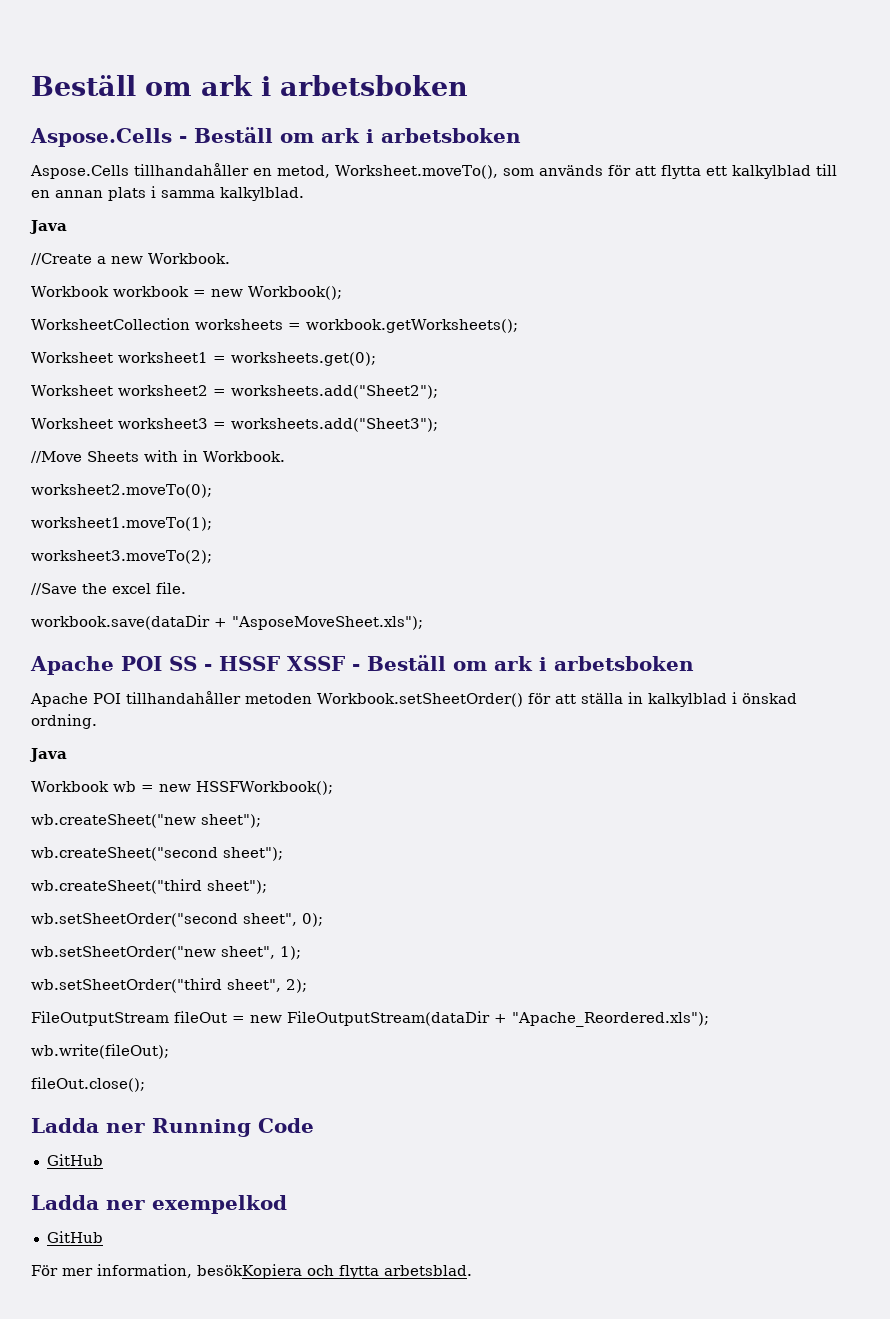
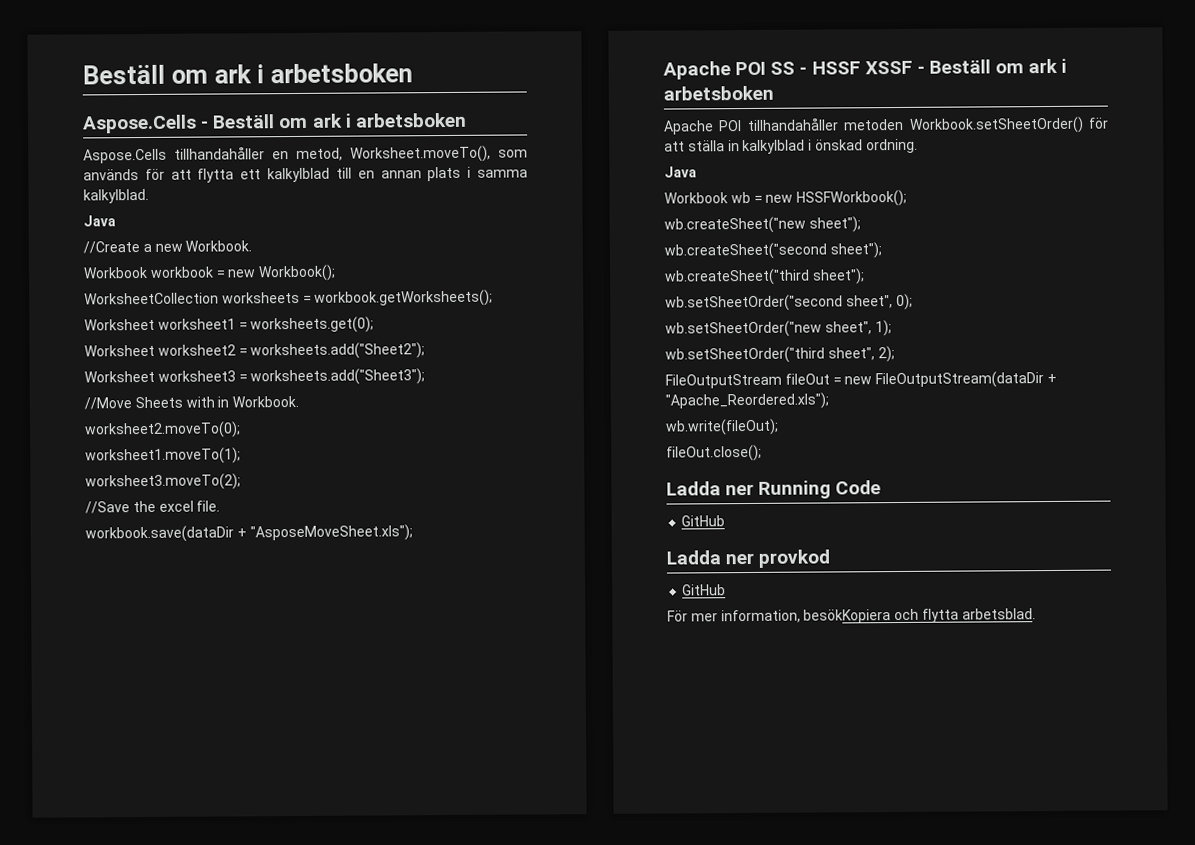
[152,1195,287,1214] exempelkod -> [758,549,831,568] provkod

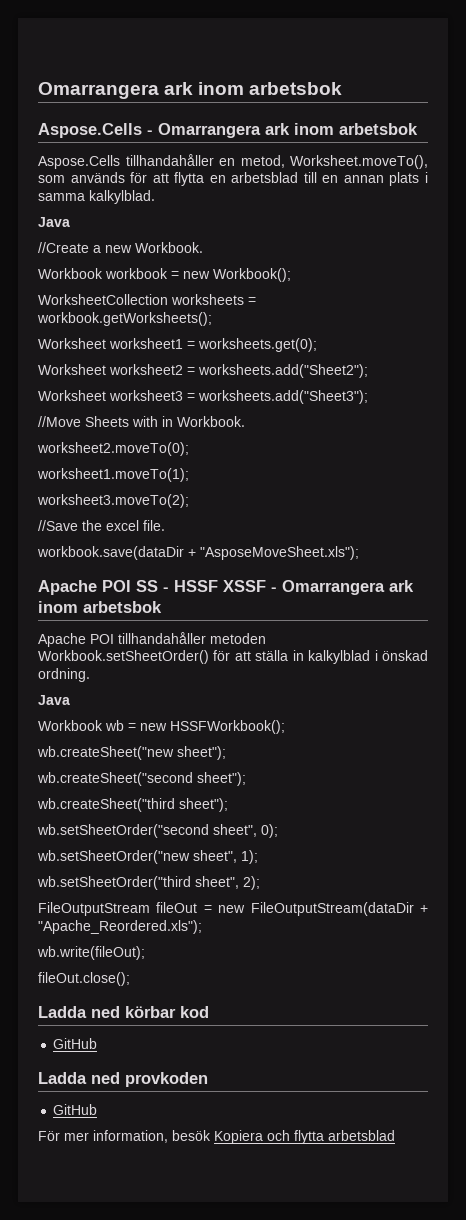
[82,63,413,85] [82,112,467,134] Beställ om ark i arbetsboken // Aspose.Cells - Beställ om ark i arbetsboken -> [38,82,343,99] [38,123,418,138] Omarrangera ark inom arbetsbok // Aspose.Cells - Omarrangera ark inom arbetsbok
[240,167,331,183] ett kalkylblad -> [209,172,299,183] en arbetsblad
[928,58,1068,74] [663,85,774,101] Beställ om ark i arbetsboken -> [282,580,414,595] [38,601,162,613] Omarrangera ark inom arbetsbok
[725,480,882,499] ner Running Code -> [91,1006,209,1018] ned körbar kod
[725,549,831,568] ner provkod -> [91,1072,208,1087] ned provkoden
[803,609,892,624] besökKopiera -> [172,1130,263,1144] besök Kopiera
[961,608,1036,620] arbetsblad. -> [328,1130,395,1141] arbetsblad

